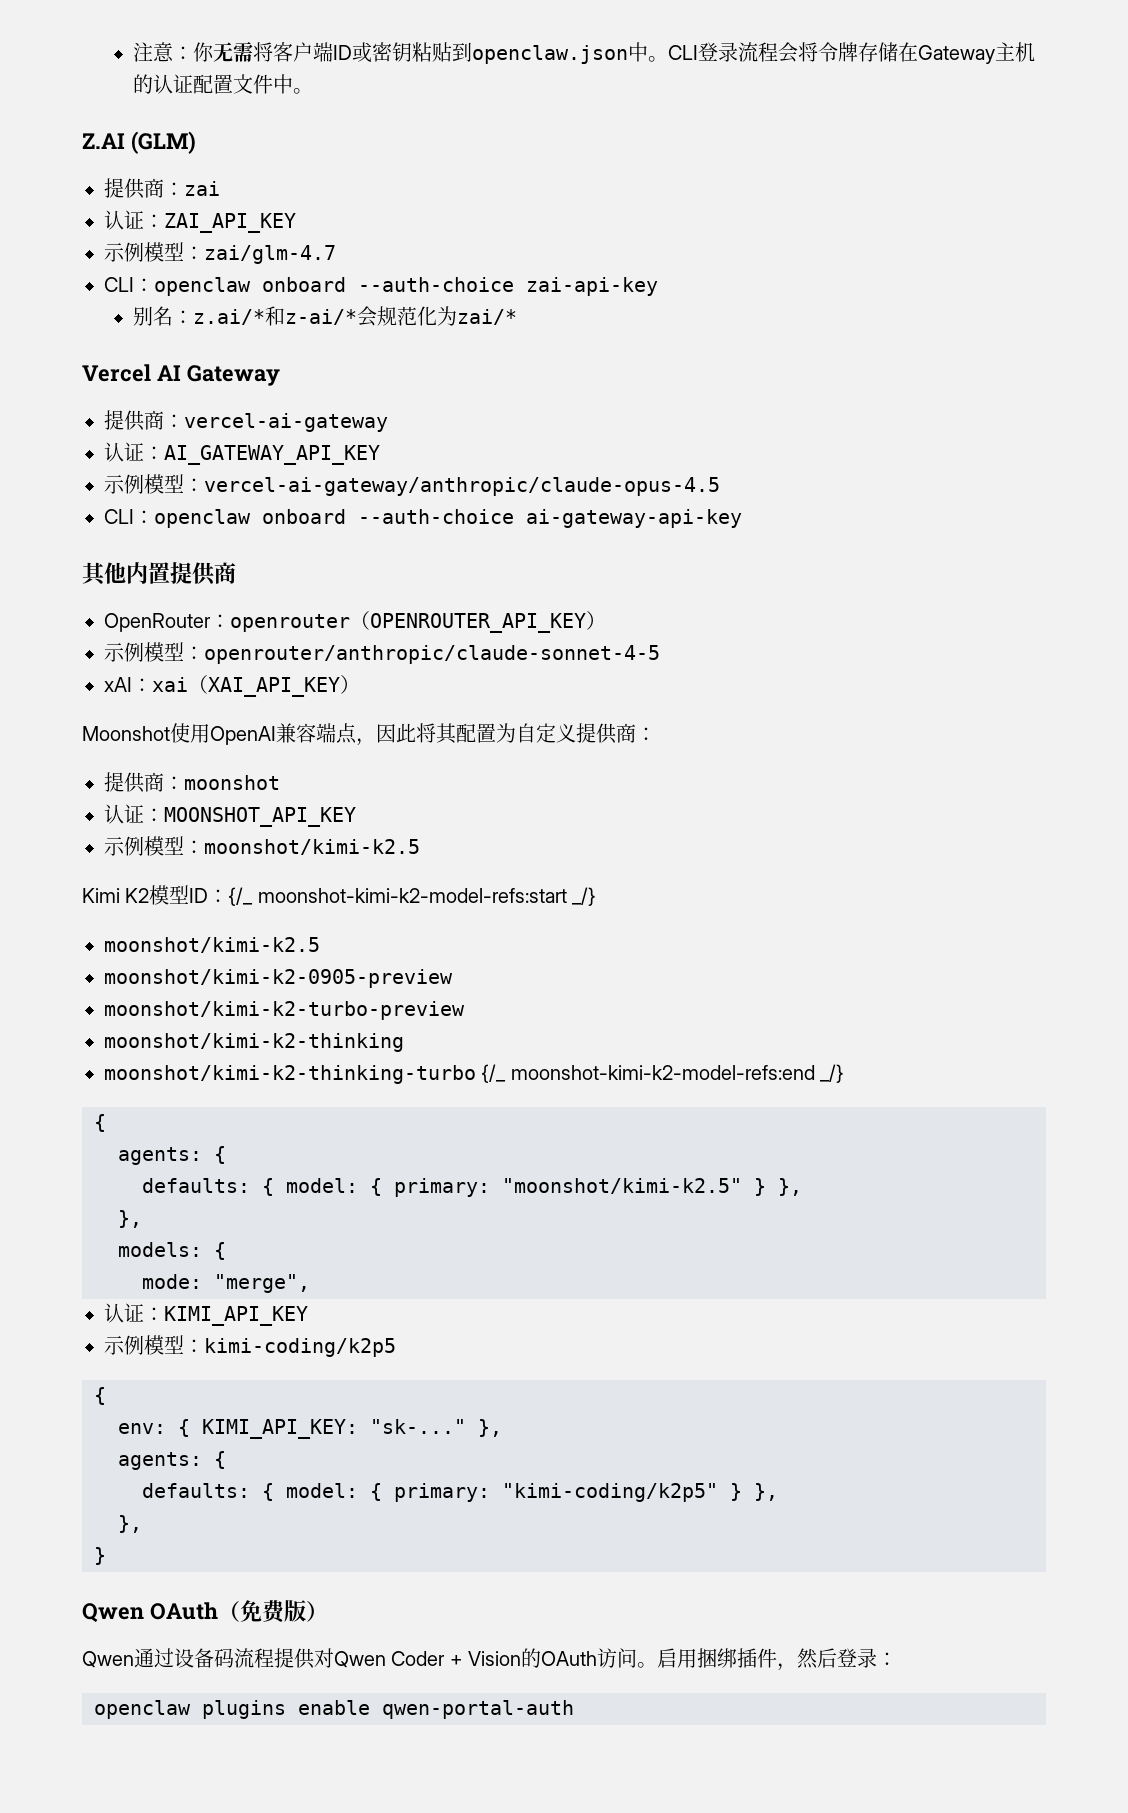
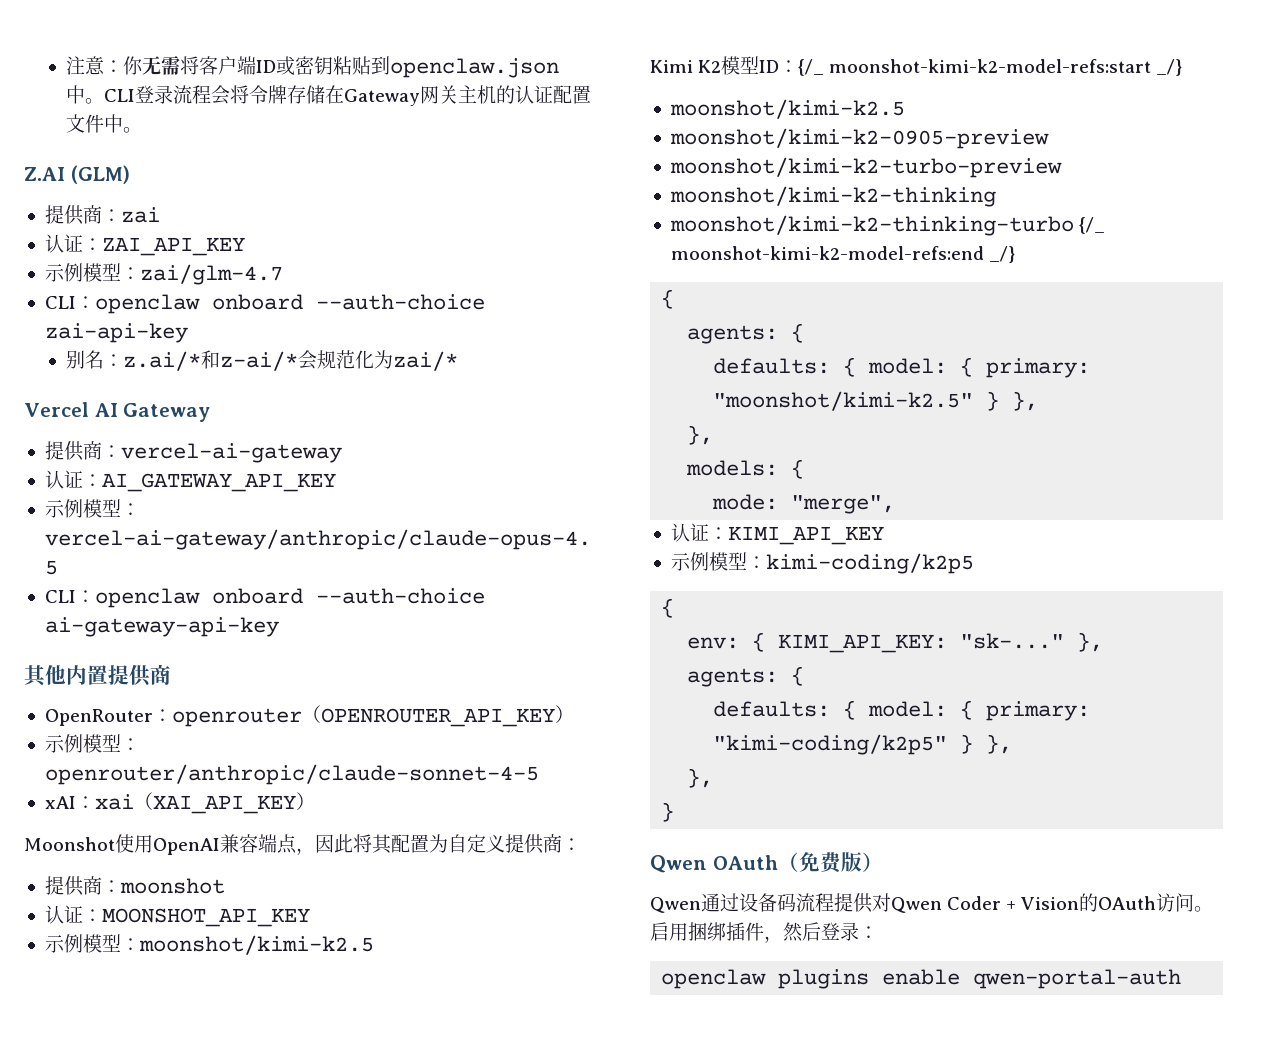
(995, 54) none -> [420,85,459,104] 网关

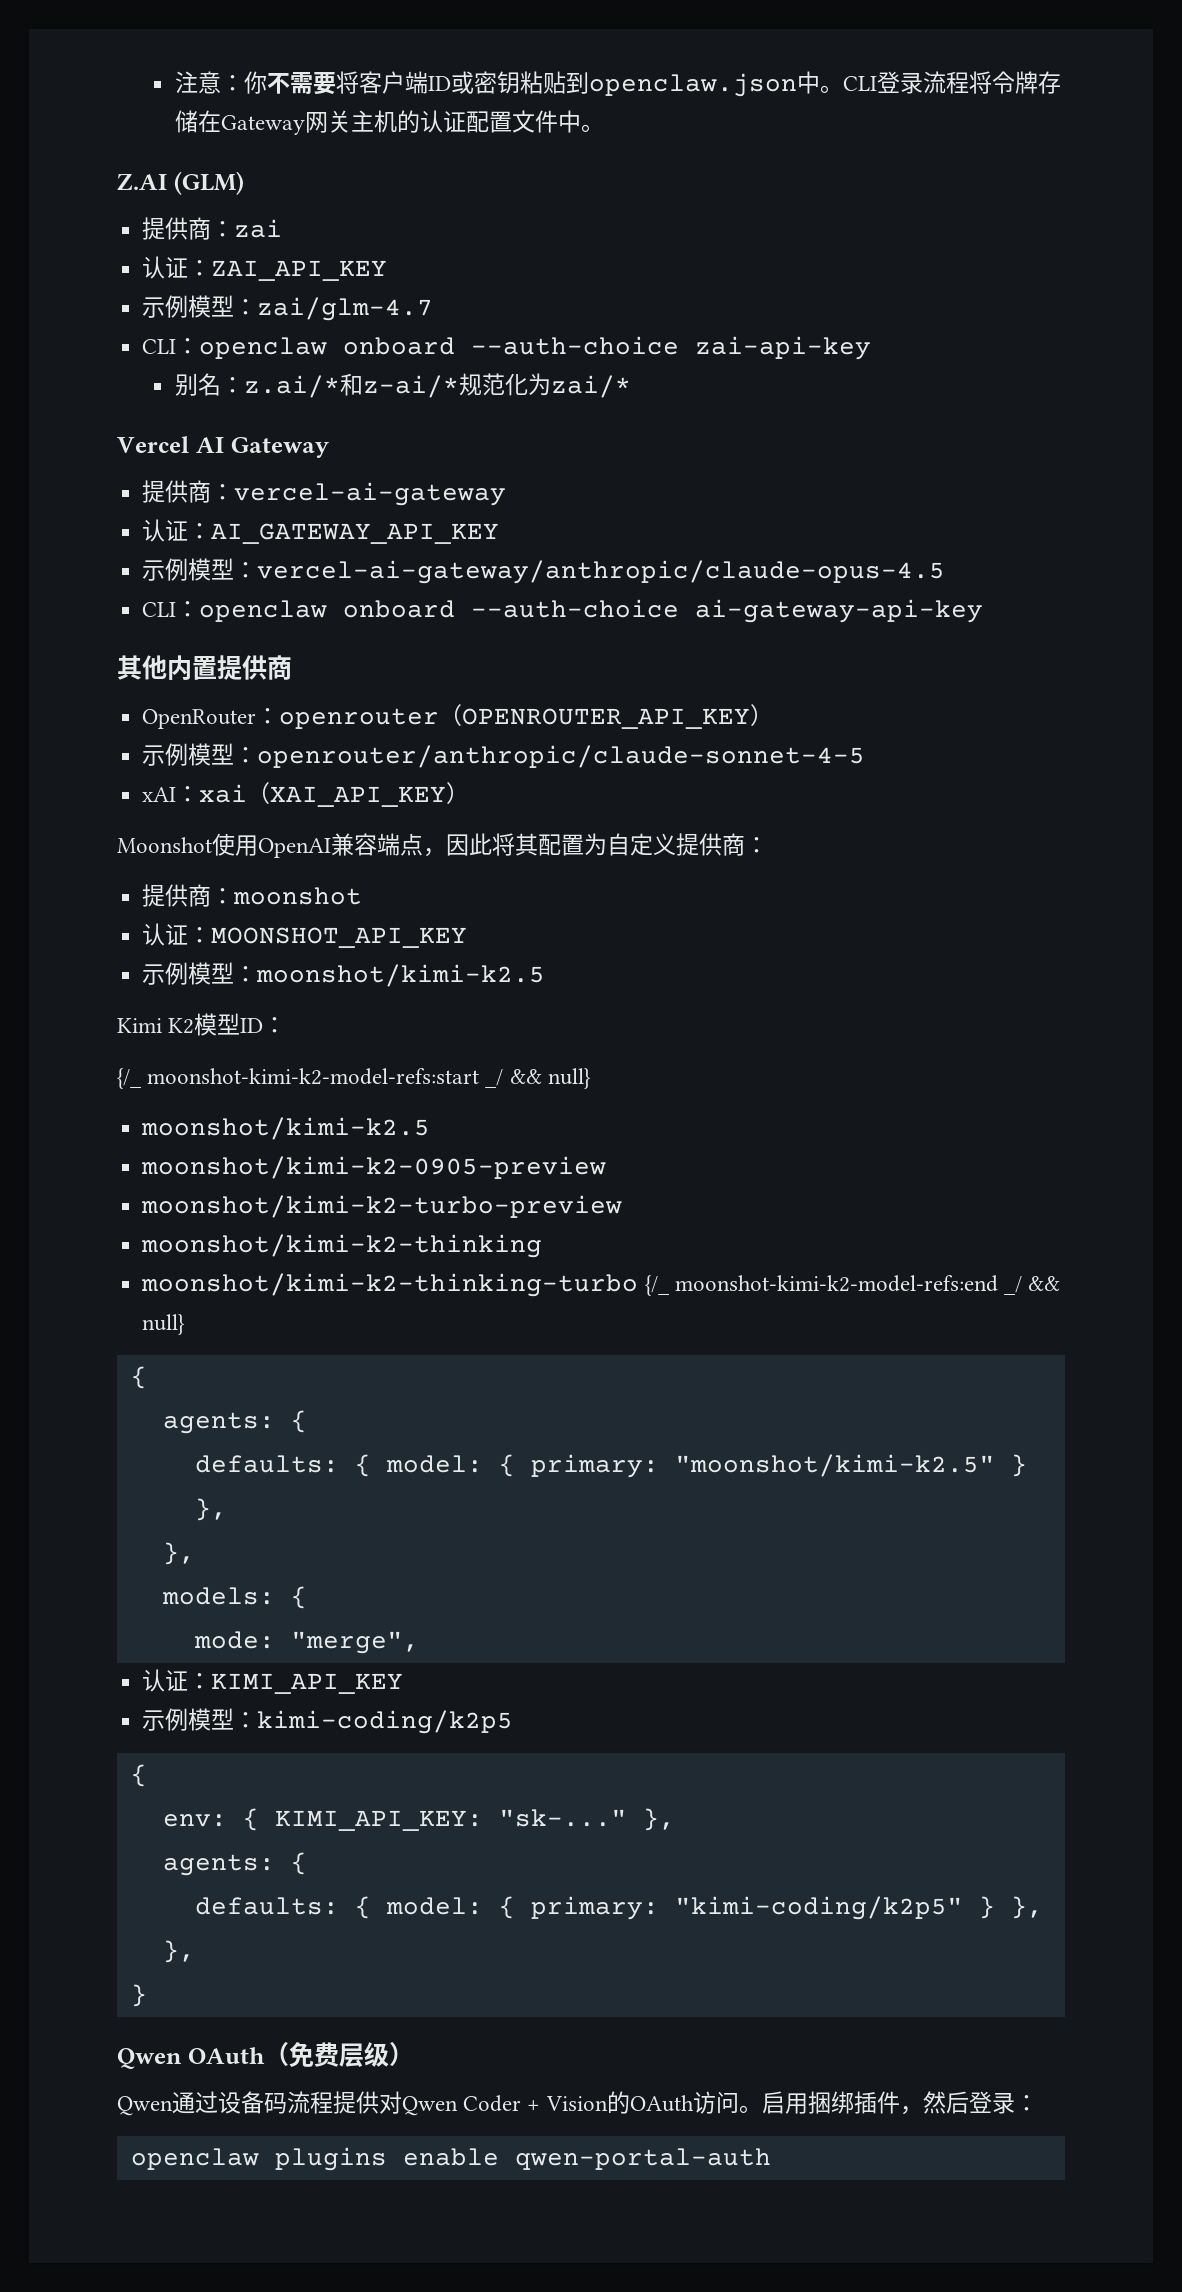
[142,56,181,75] 无需 -> [266,72,336,95] 不需要
[211,85,231,105] 会 -> (969, 82) none
[298,350,318,370] 会 -> (459, 386) none
(799, 66) none -> (287, 1025) //
[1156,59,1183,76] _/} -> [485,1068,591,1089] _/ && null}
[989,246,1016,263] _/} -> [1003,1276,1061,1295] [142,1314,186,1335] _/ && null}
[840,852,862,872] 版 -> [338,2042,389,2067] 层级

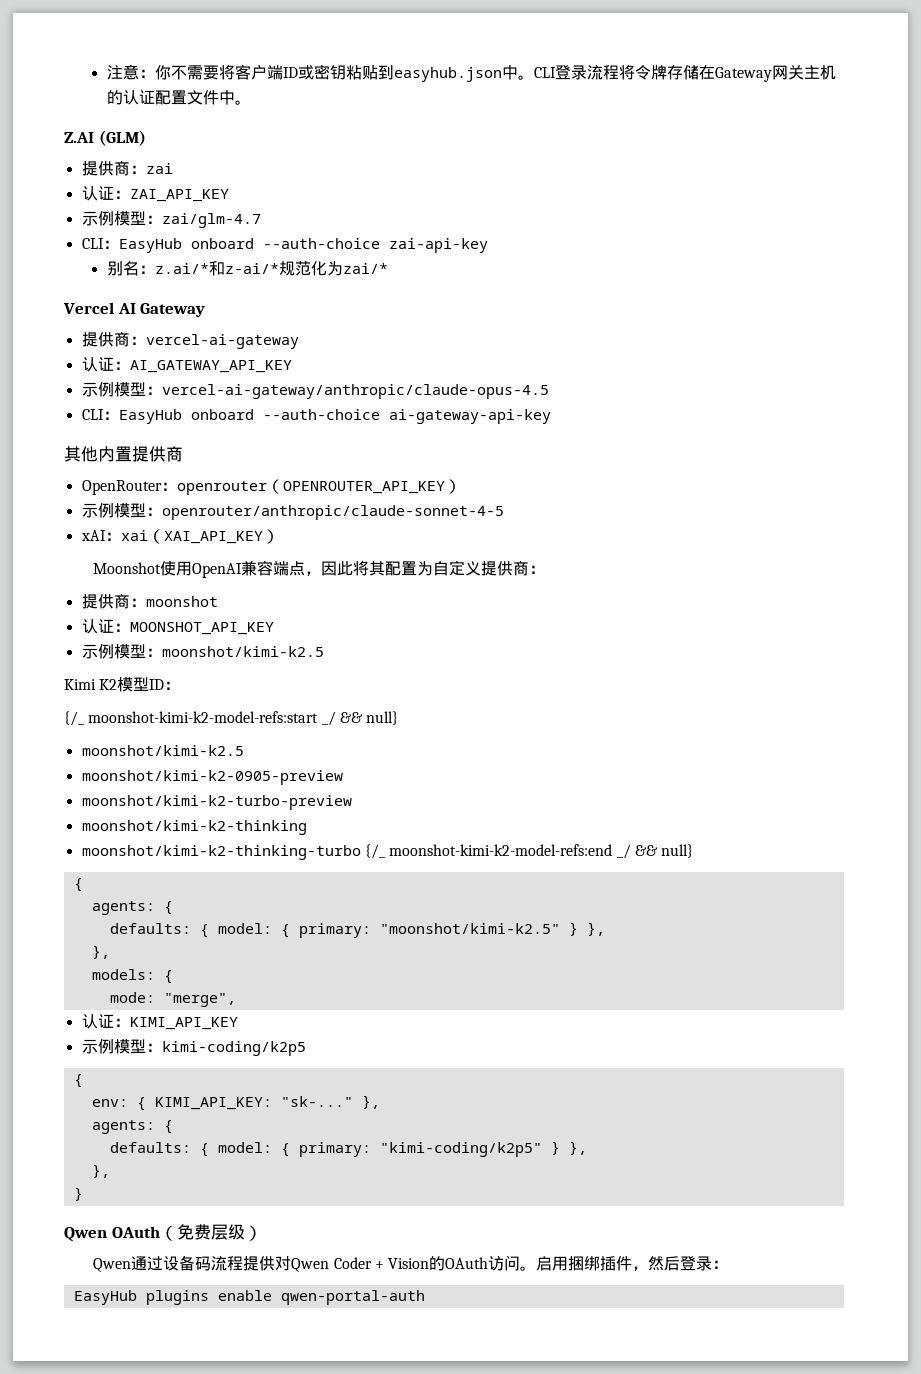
[588,73,797,97] openclaw.json -> [393,67,502,82] easyhub.json
[199,337,328,359] openclaw -> [118,238,182,253] EasyHub
[199,600,328,622] openclaw -> [118,409,182,424] EasyHub
[130,2148,259,2170] openclaw -> [73,1290,137,1305] EasyHub

